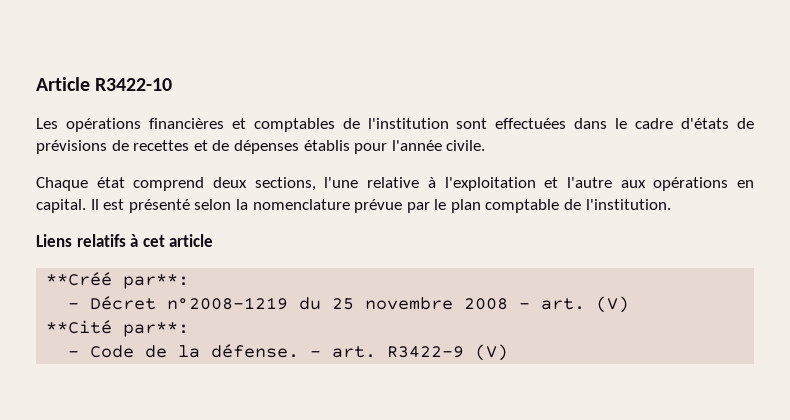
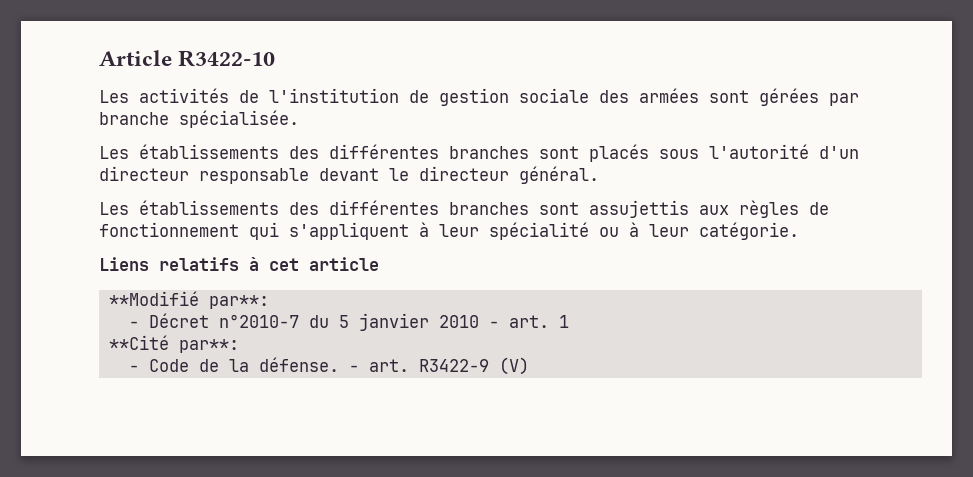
[65,118,754,132] [36,140,486,154] [36,177,754,191] [36,199,671,213] opérations financières et comptables de l'institution sont effectuées dans le cadre d'états de prévisions de recettes et de dépenses établis pour l'année civile. // Chaque état comprend deux sections, l'une relative à l'exploitation et l'autre aux opérations en capital. Il est présenté selon la nomenclature prévue par le plan comptable de l'institution. -> [139,88,859,106] [99,110,299,128] [99,144,859,162] [99,166,599,184] [99,200,829,218] [99,222,799,240] activités de l'institution de gestion sociale des armées sont gérées par branche spécialisée. // Les établissements des différentes branches sont placés sous l'autorité d'un directeur responsable devant le directeur général. // Les établissements des différentes branches sont assujettis aux règles de fonctionnement qui s'appliquent à leur spécialité ou à leur catégorie.
[46,272,113,286] **Créé -> [108,291,199,306] **Modifié
[167,296,630,313] n°2008-1219 du 25 novembre 2008 - art. (V) -> [218,313,569,331] n°2010-7 du 5 janvier 2010 - art. 1

